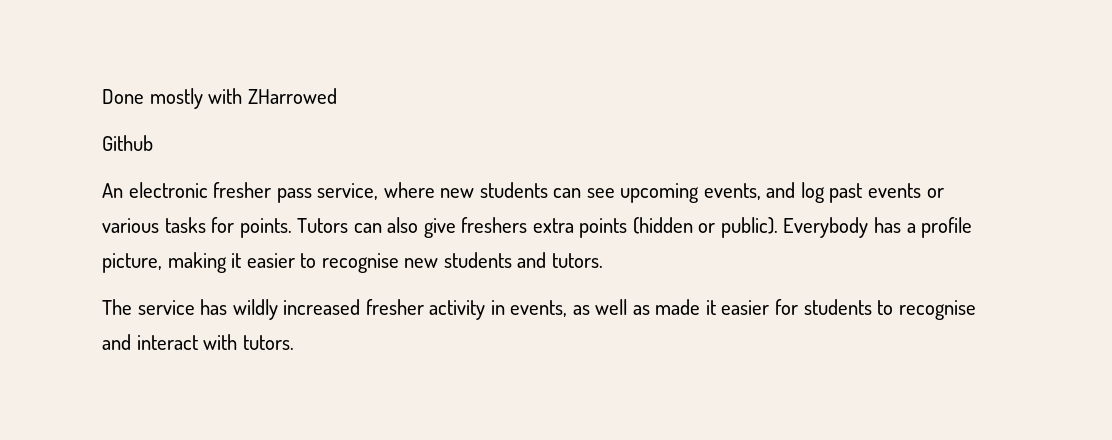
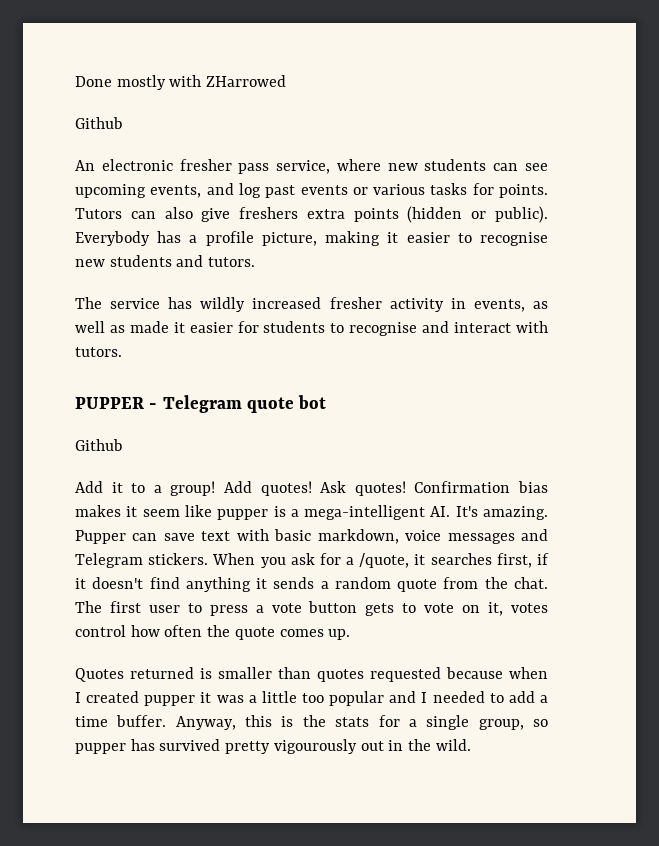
(294, 342) none -> [75,395,327,413] [75,439,123,451] [75,481,548,496] [75,505,548,520] [75,529,549,544] [75,553,549,568] [75,577,548,592] [75,601,548,616] [75,625,351,640] [75,667,548,682] [75,691,549,706] [75,715,548,730] [75,739,471,754] // PUPPER - Telegram quote bot // Github // Add it to a group! Add quotes! Ask quotes! Confirmation bias makes it seem like pupper is a mega-intelligent AI. It's amazing. Pupper can save text with basic markdown, voice messages and Telegram stickers. When you ask for a /quote, it searches first, if it doesn't find anything it sends a random quote from the chat. The first user to press a vote button gets to vote on it, votes control how often the quote comes up. // Quotes returned is smaller than quotes requested because when I created pupper it was a little too popular and I needed to add a time buffer. Anyway, this is the stats for a single group, so pupper has survived pretty vigourously out in the wild.

